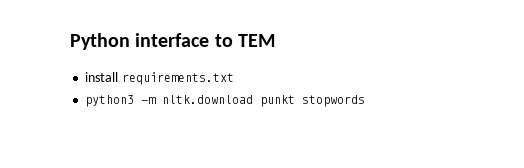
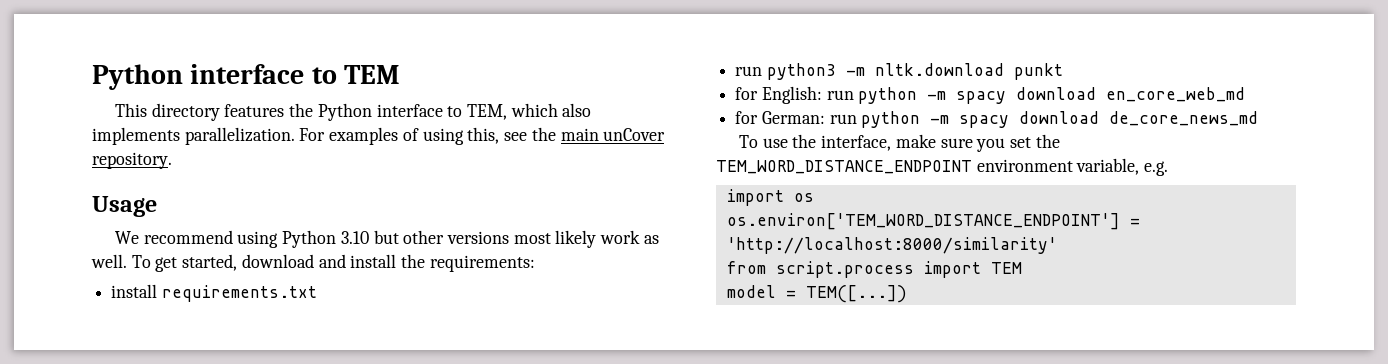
(275, 40) none -> [114,103,592,121] [92,127,666,145] [92,152,172,169] [92,196,157,217] [114,230,659,248] [91,254,535,272] // This directory features the Python interface to TEM, which also implements parallelization. For examples of using this, see the main unCover repository. // Usage // We recommend using Python 3.10 but other versions most likely work as well. To get started, download and install the requirements:
(235, 78) none -> [735,66,763,76] run
[302,95,366,107] stopwords -> [735,86,1246,104] [735,111,1259,128] [738,134,1060,152] [716,158,1169,176] [726,189,814,206] [726,213,1140,230] [726,237,1057,254] [726,261,1022,278] [726,285,907,303] // for English: run python -m spacy download en_core_web_md // for German: run python -m spacy download de_core_news_md // To use the interface, make sure you set the TEM_WORD_DISTANCE_ENDPOINT environment variable, e.g. // import os // os.environ['TEM_WORD_DISTANCE_ENDPOINT'] = 'http://localhost:8000/similarity' // from script.process import TEM // model = TEM([...])

